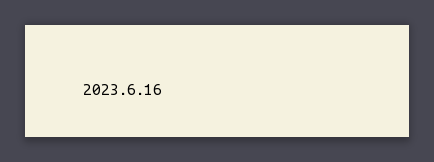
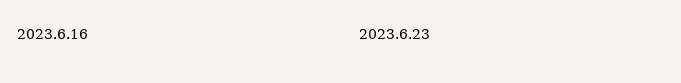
(162, 89) none -> [359,29,430,39] // 2023.6.23

